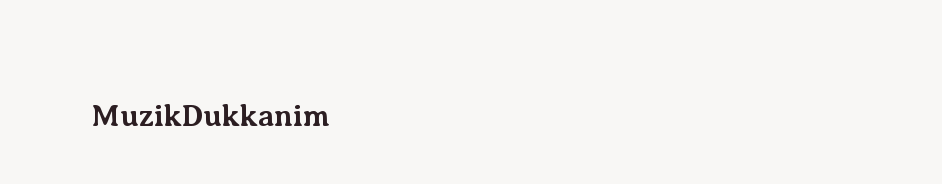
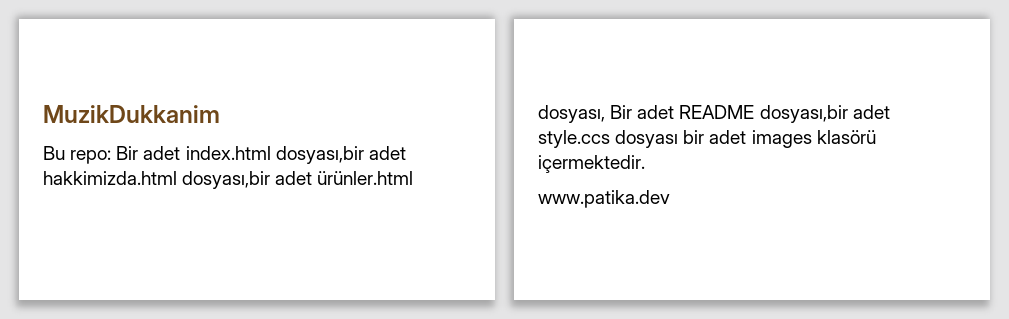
(330, 115) none -> [43,146,406,164] [43,171,414,189] [538,105,890,123] [538,130,876,148] [538,155,645,173] [538,190,670,208] // Bu repo: Bir adet index.html dosyası,bir adet hakkimizda.html dosyası,bir adet ürünler.html dosyası, Bir adet README dosyası,bir adet style.ccs dosyası bir adet images klasörü içermektedir. // www.patika.dev

